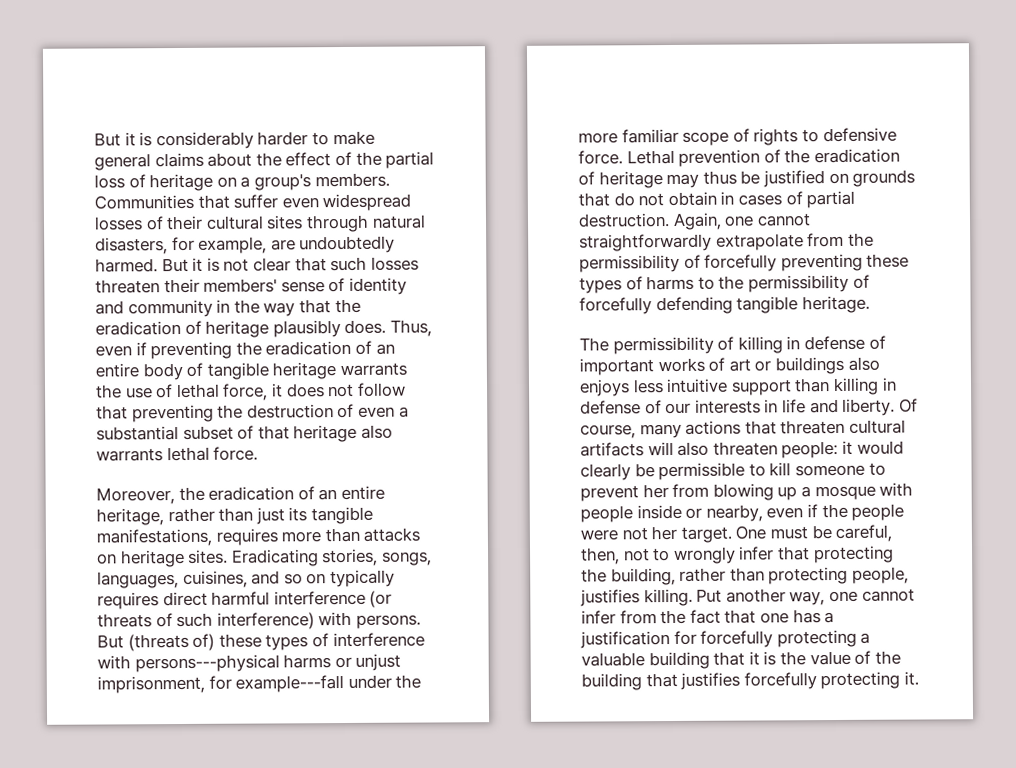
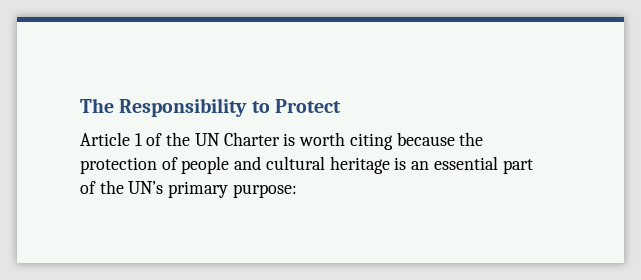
[94,130,375,150] [94,151,435,171] [94,172,390,192] [94,193,412,212] [94,214,426,233] [95,235,396,255] [95,256,419,273] [95,277,407,295] [95,298,361,318] [95,319,432,338] [95,340,395,360] [95,362,407,381] [95,382,406,401] [96,403,409,423] [96,424,393,443] [96,446,259,462] [96,485,385,505] [96,506,373,526] [96,527,421,547] [97,548,432,568] [97,569,395,589] [97,590,393,610] [97,611,421,630] [97,632,425,652] [97,653,402,673] [97,674,422,694] [578,127,897,146] [578,148,900,167] [578,169,916,189] [578,190,856,209] [578,212,811,230] [579,232,874,252] [579,253,910,273] [579,274,870,294] [579,295,870,315] [579,335,886,355] [579,356,880,376] [579,377,897,397] [580,398,918,416] [580,419,906,439] [580,440,904,459] [580,462,886,481] [580,482,914,502] [580,503,905,523] [580,524,893,543] [581,545,894,565] [581,566,909,586] [580,588,915,607] [581,609,835,625] [580,629,871,649] [581,650,901,670] [581,671,919,691] But it is considerably harder to make general claims about the effect of the partial loss of heritage on a group's members. Communities that suffer even widespread losses of their cultural sites through natural disasters, for example, are undoubtedly harmed. But it is not clear that such losses threaten their members' sense of identity and community in the way that the eradication of heritage plausibly does. Thus, even if preventing the eradication of an entire body of tangible heritage warrants the use of lethal force, it does not follow that preventing the destruction of even a substantial subset of that heritage also warrants lethal force. // Moreover, the eradication of an entire heritage, rather than just its tangible manifestations, requires more than attacks on heritage sites. Eradicating stories, songs, languages, cuisines, and so on typically requires direct harmful interference (or threats of such interference) with persons. But (threats of) these types of interference with persons---physical harms or unjust imprisonment, for example---fall under the more familiar scope of rights to defensive force. Lethal prevention of the eradication of heritage may thus be justified on grounds that do not obtain in cases of partial destruction. Again, one cannot straightforwardly extrapolate from the permissibility of forcefully preventing these types of harms to the permissibility of forcefully defending tangible heritage. // The permissibility of killing in defense of important works of art or buildings also enjoys less intuitive support than killing in defense of our interests in life and liberty. Of course, many actions that threaten cultural artifacts will also threaten people: it would clearly be permissible to kill someone to prevent her from blowing up a mosque with people inside or nearby, even if the people were not her target. One must be careful, then, not to wrongly infer that protecting the building, rather than protecting people, justifies killing. Put another way, one cannot infer from the fact that one has a justification for forcefully protecting a valuable building that it is the value of the building that justifies forcefully protecting it. -> [80,98,341,117] [80,132,484,150] [80,156,533,174] [80,180,297,198] The Responsibility to Protect // Article 1 of the UN Charter is worth citing because the protection of people and cultural heritage is an essential part of the UN’s primary purpose:

